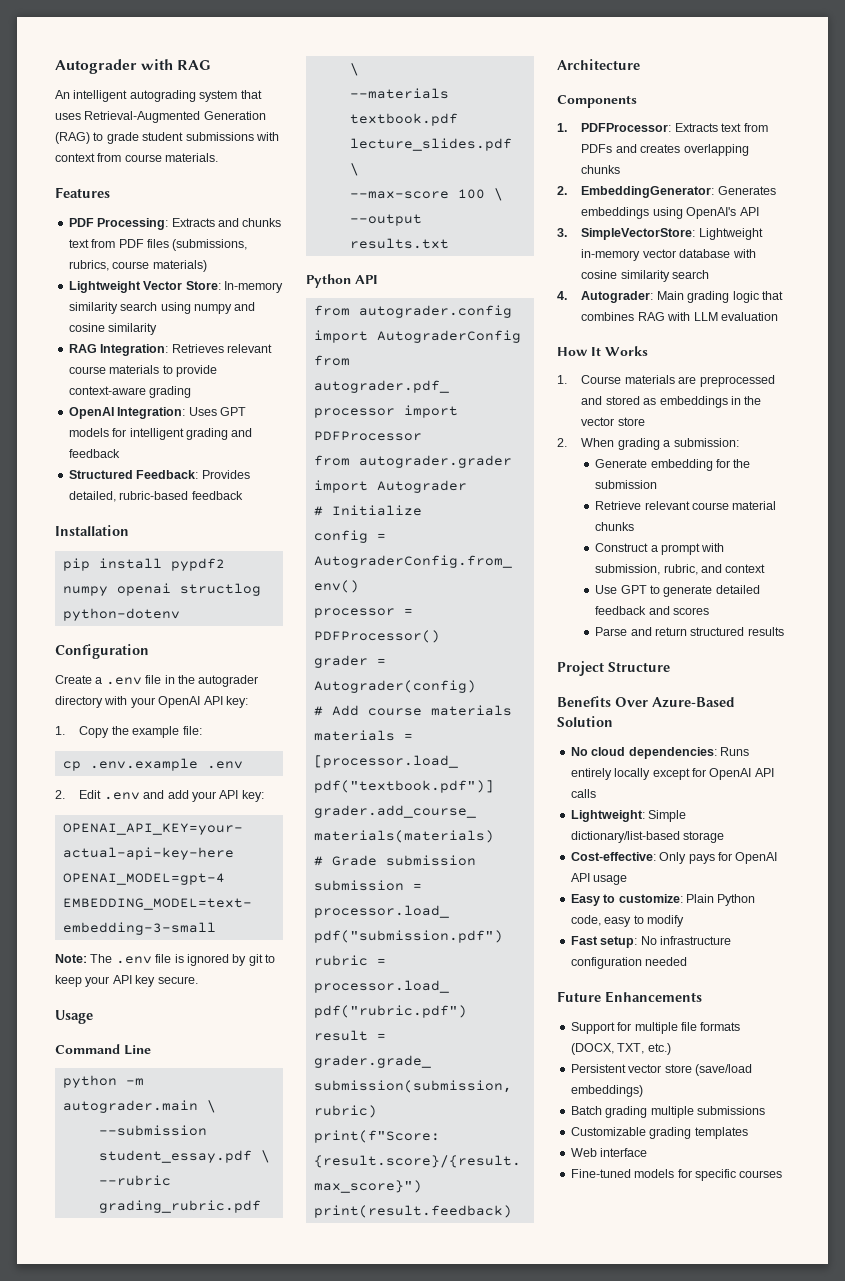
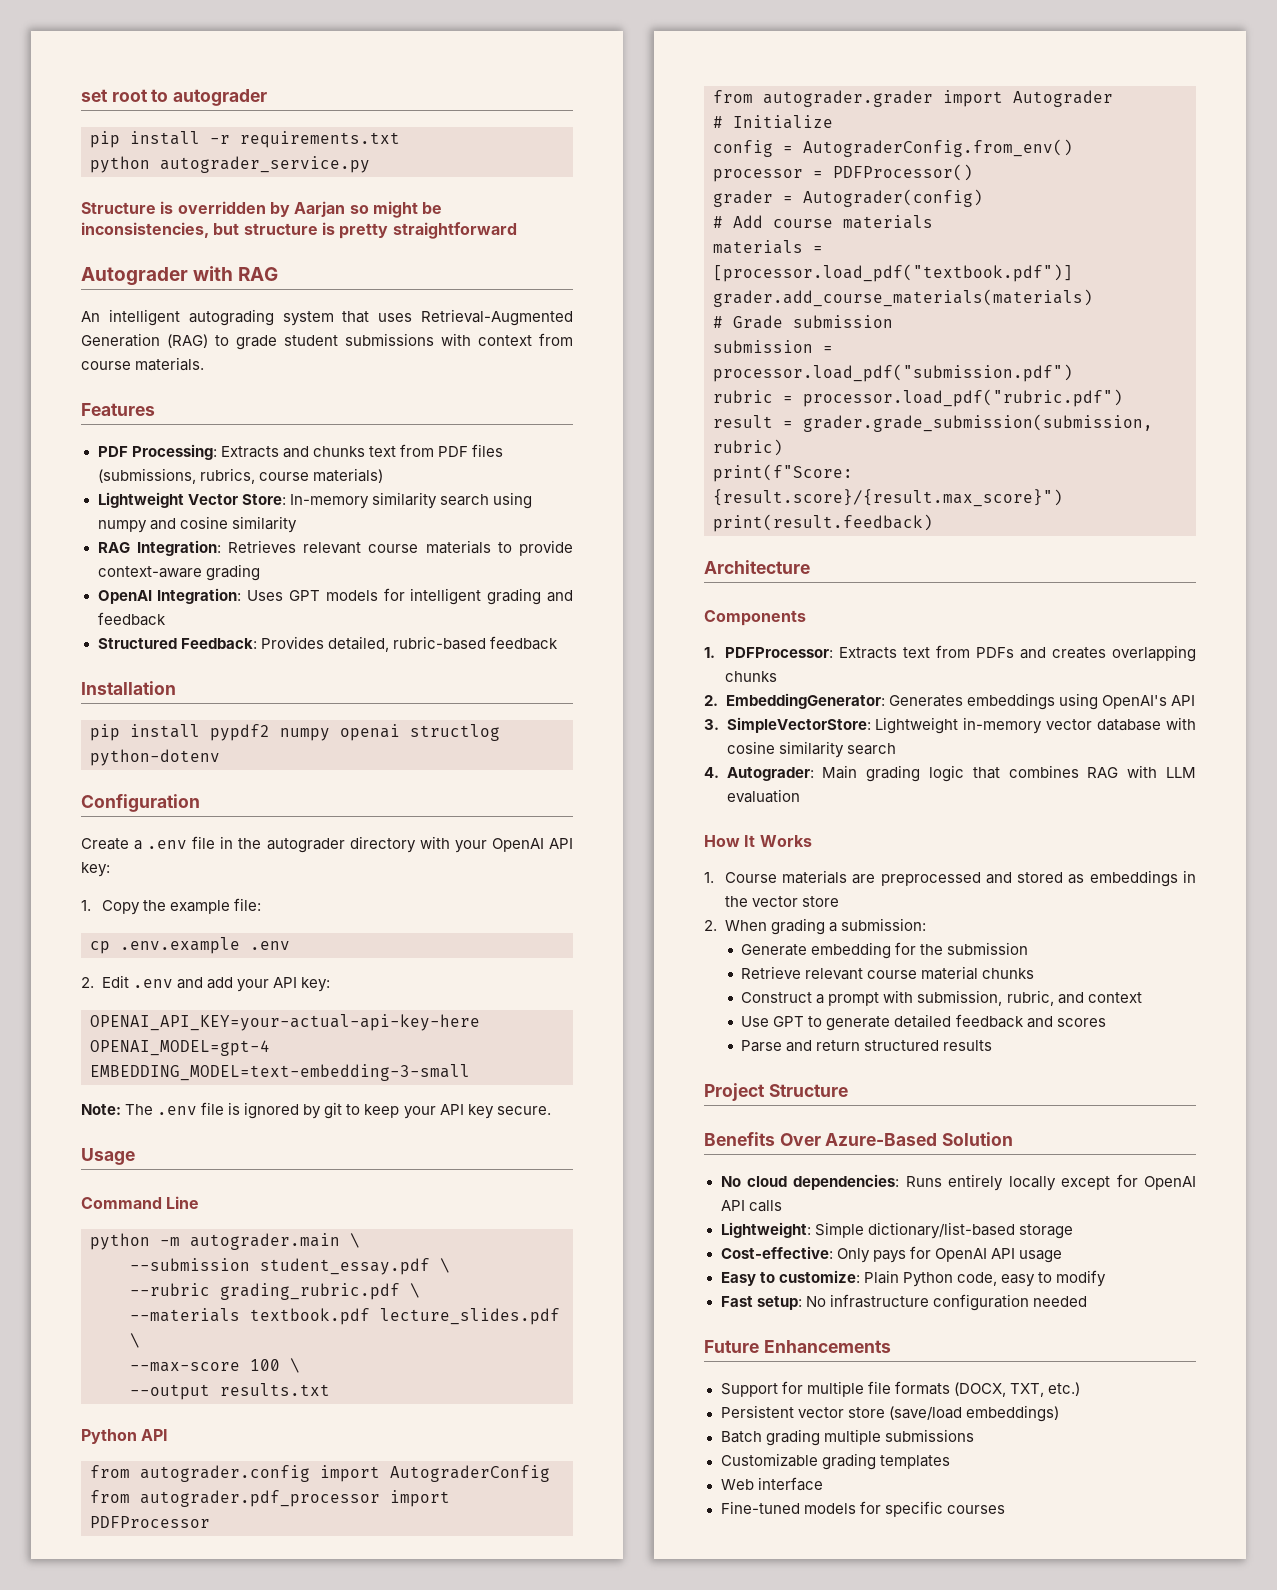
(55, 66) none -> [81,89,268,106] [90,131,400,148] [90,156,370,173] [81,201,443,218] [81,222,517,239] set root to autograder // pip install -r requirements.txt // python autograder_service.py // Structure is overridden by Aarjan so might be inconsistencies, but structure is pretty straightforward //

